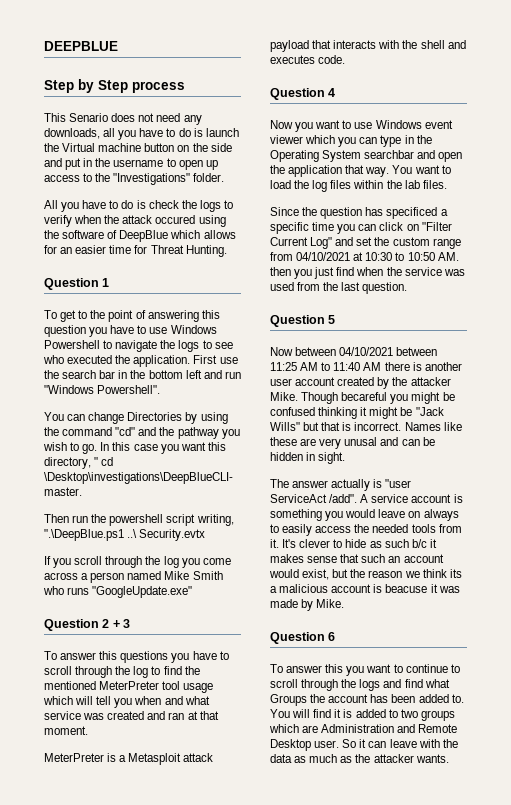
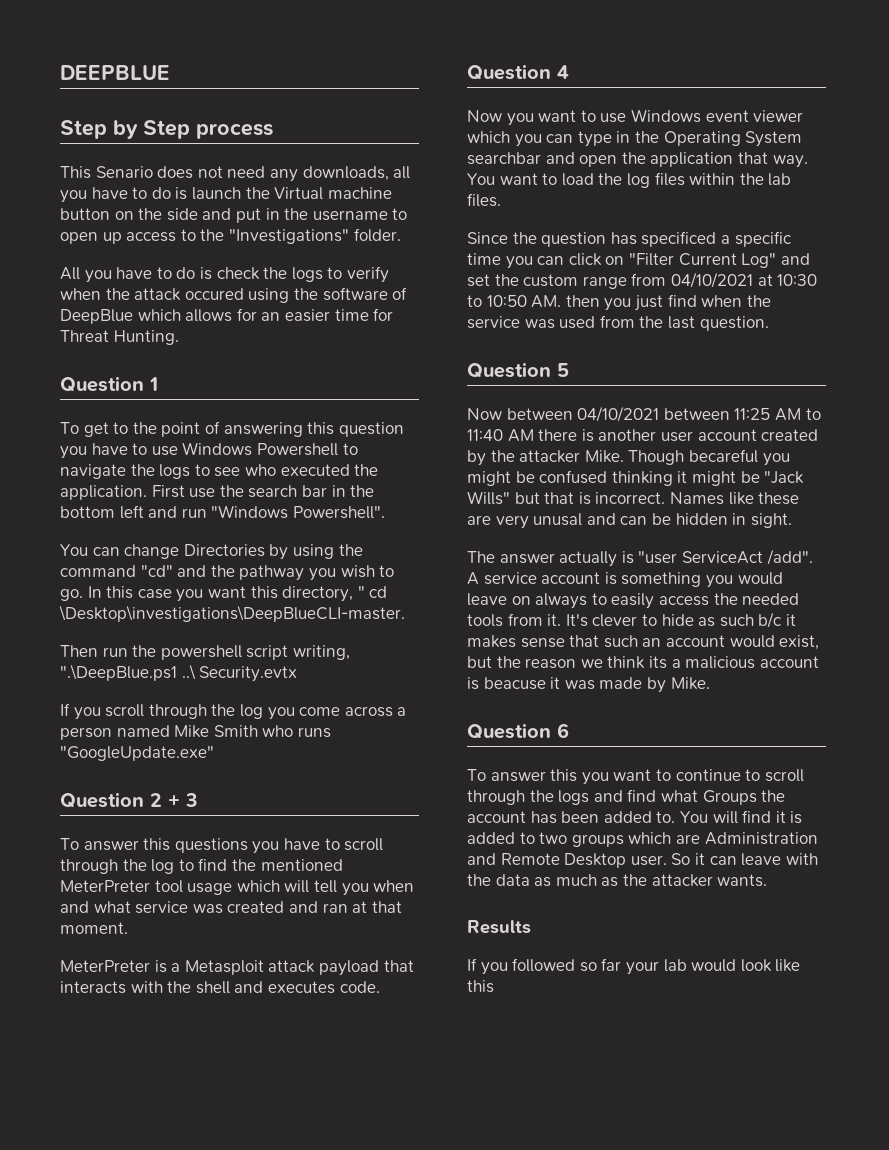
(449, 758) none -> [467,920,531,934] [467,958,801,975] [467,980,494,993] // Results // If you followed so far your lab would look like this

